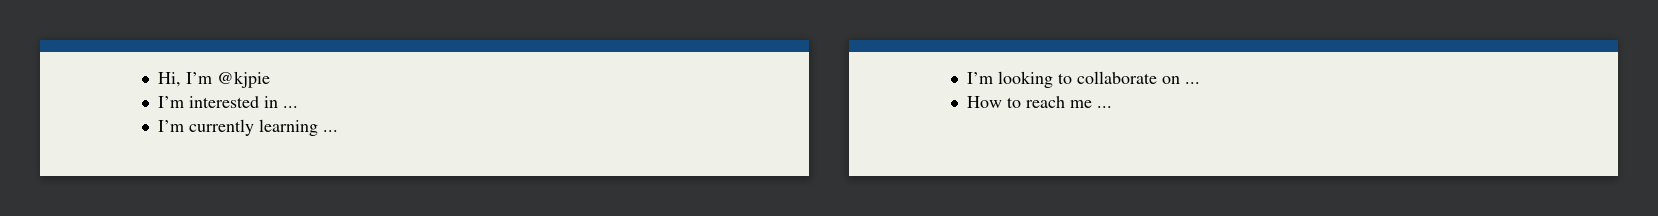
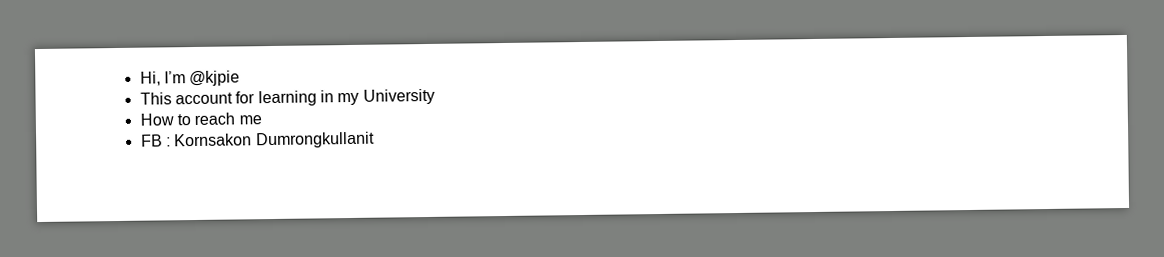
[157,96,298,108] [157,119,338,136] [966,71,1200,88] I’m interested in ... // I’m currently learning ... // I’m looking to collaborate on ... -> [139,88,435,107] This account for learning in my University
[1096,106,1112,108] ... -> [140,131,375,149] // FB : Kornsakon Dumrongkullanit

